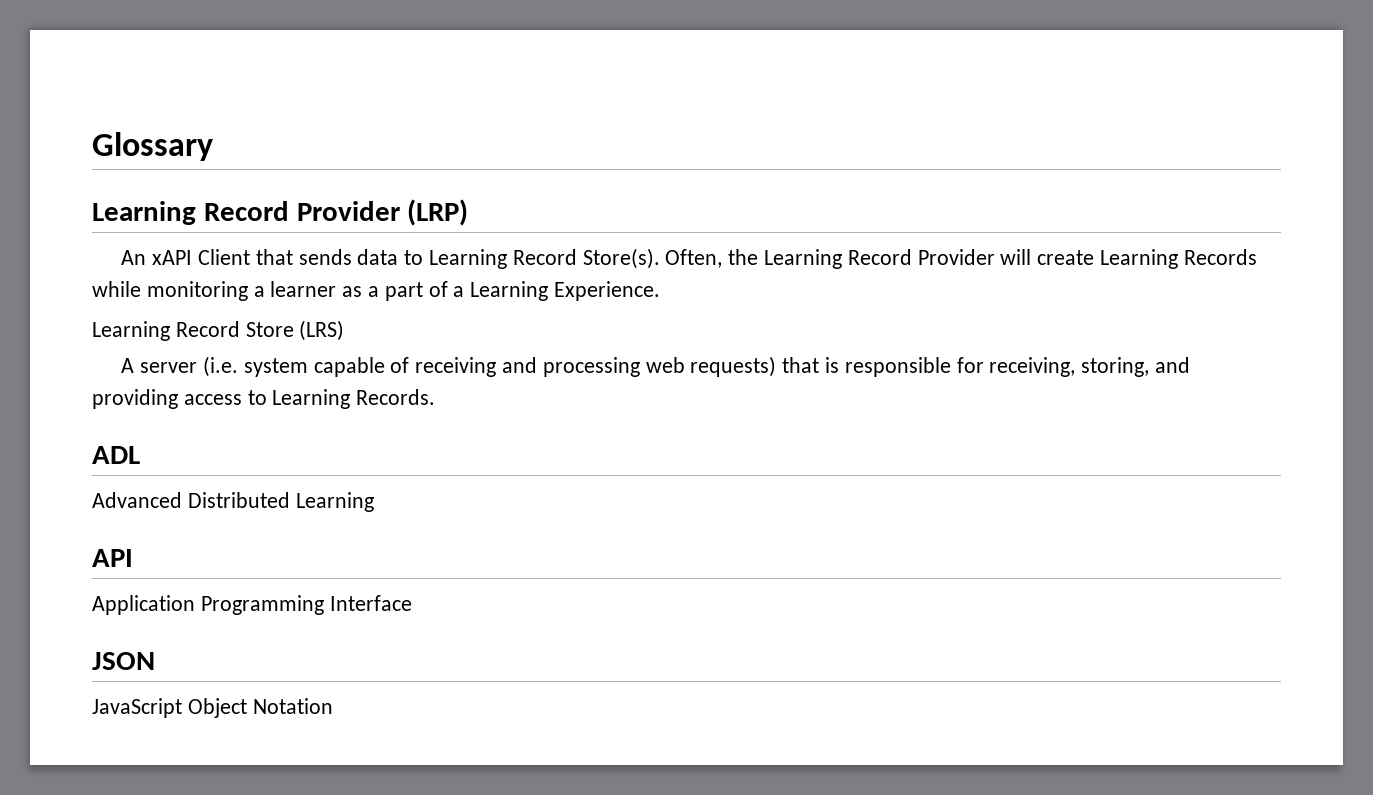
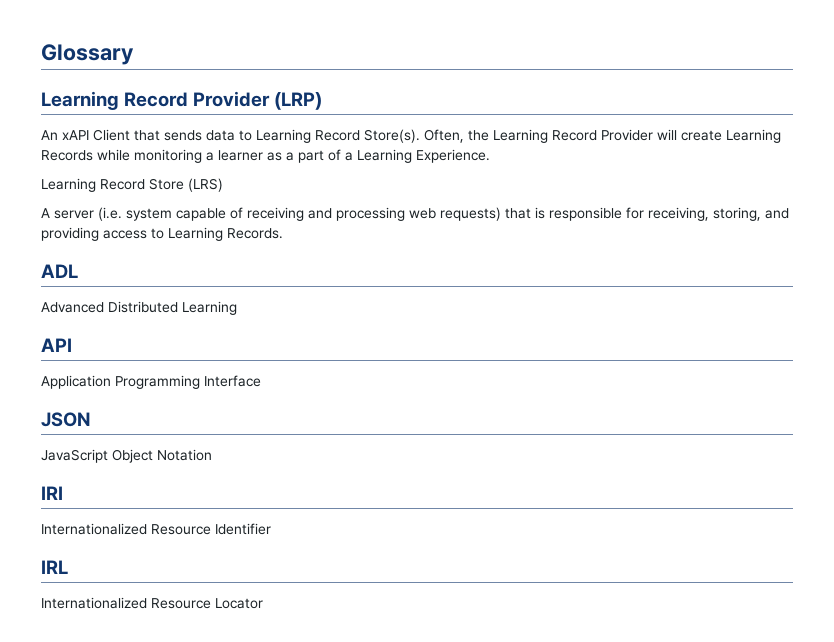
(333, 706) none -> [41,486,63,500] [41,523,271,535] [41,560,68,574] [41,597,263,609] // IRI // Internationalized Resource Identifier // IRL // Internationalized Resource Locator

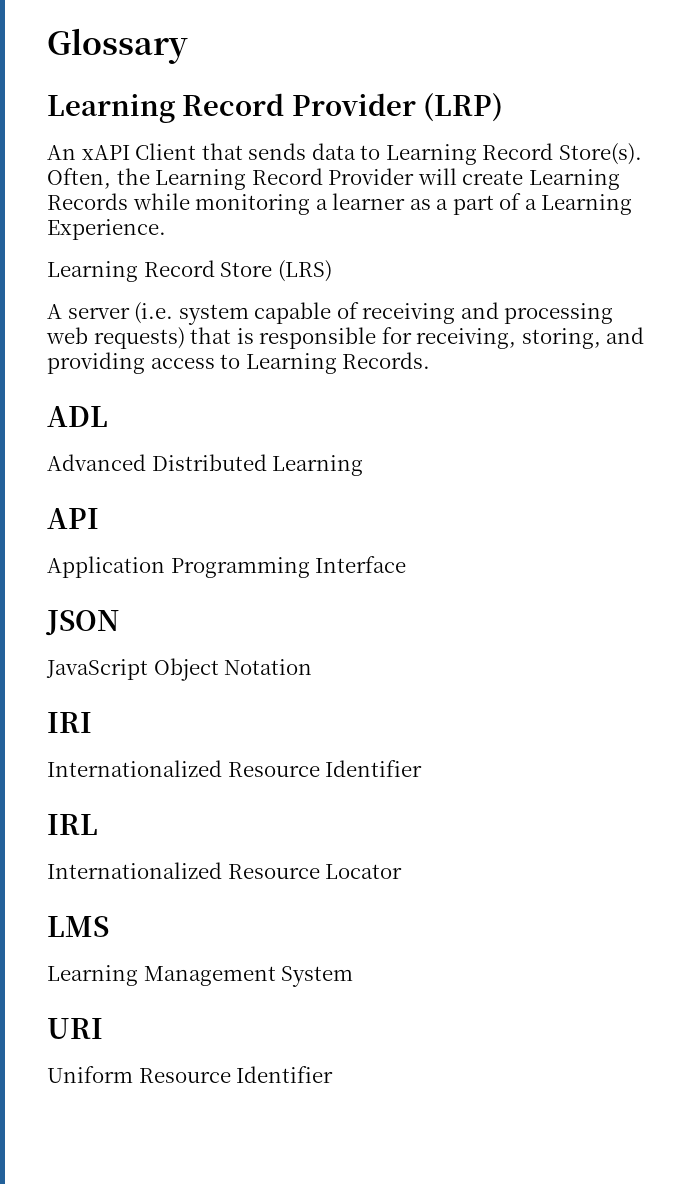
(263, 603) none -> [47,916,109,937] [47,965,354,987] [47,1018,103,1039] [47,1066,334,1083] // LMS // Learning Management System // URI // Uniform Resource Identifier

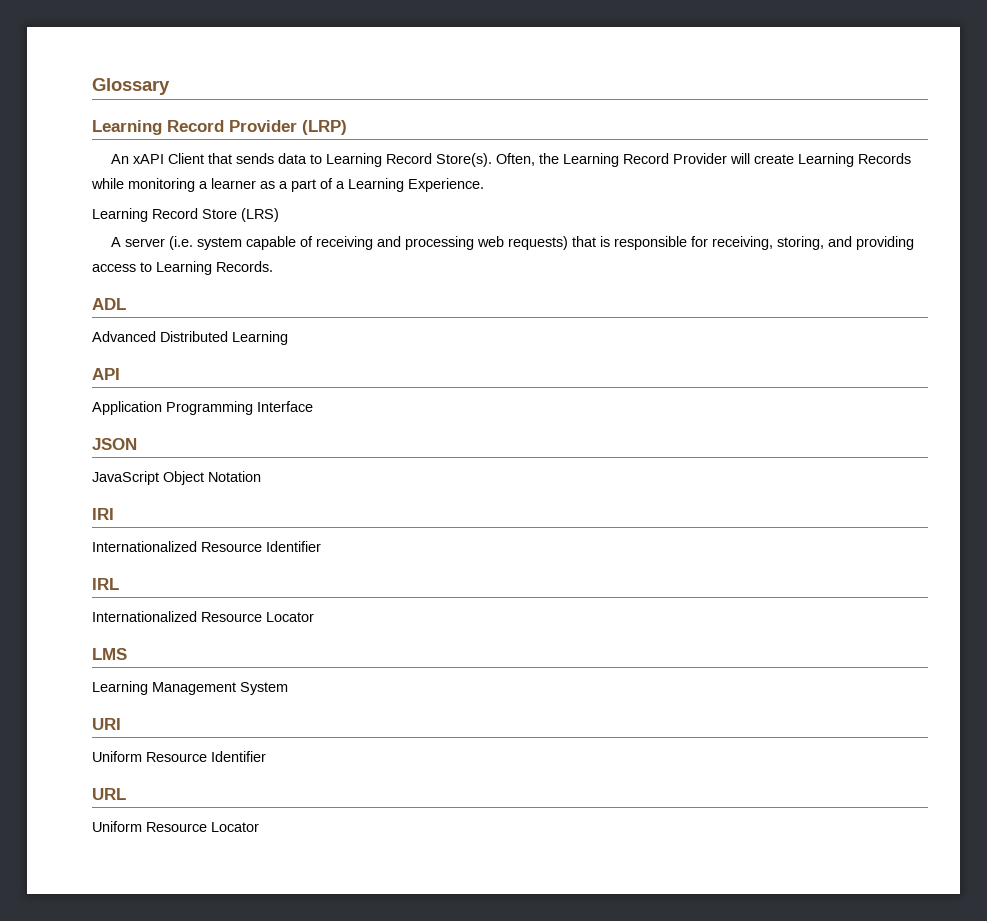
(334, 1074) none -> [92,788,126,800] [92,821,259,832] // URL // Uniform Resource Locator

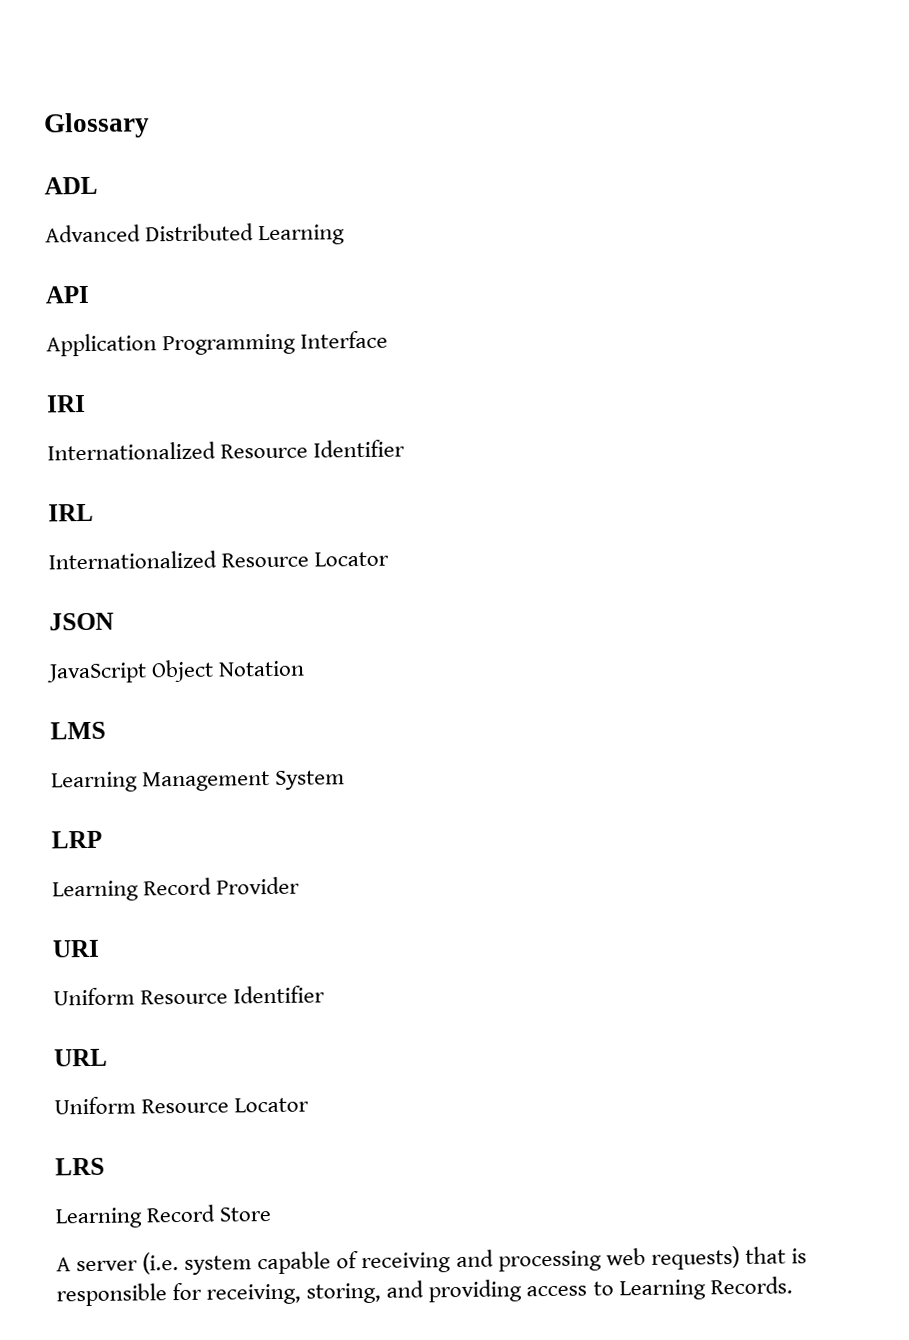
[92,120,347,135] [110,153,911,167] [91,178,484,192] Learning Record Provider (LRP) // An xAPI Client that sends data to Learning Record Store(s). Often, the Learning Record Provider will create Learning Records while monitoring a learner as a part of a Learning Experience. -> [44,176,98,195] [45,223,346,246] [45,285,90,304] [46,330,389,357] [47,394,86,413] [47,439,406,461] [48,503,94,522] [48,550,390,570] [49,612,114,631] [46,659,306,684] [50,721,106,740] [51,770,346,793] [51,830,102,849] [52,876,301,902] [52,939,100,958] [53,985,326,1006] [54,1048,108,1067] [54,1096,310,1115] [55,1157,105,1176] ADL // Advanced Distributed Learning // API // Application Programming Interface // IRI // Internationalized Resource Identifier // IRL // Internationalized Resource Locator // JSON // JavaScript Object Notation // LMS // Learning Management System // LRP // Learning Record Provider // URI // Uniform Resource Identifier // URL // Uniform Resource Locator // LRS
[241,208,279,222] (LRS) -> (272, 1214) none
[92,298,126,310] [92,331,288,345] [92,368,120,380] [92,401,313,415] [92,438,137,450] [92,471,261,485] [92,508,114,520] [92,541,321,552] [92,578,119,590] [92,611,314,622] [92,648,127,660] [92,681,288,695] [92,718,121,730] [92,751,266,762] [92,788,126,800] [92,821,259,832] // ADL // Advanced Distributed Learning // API // Application Programming Interface // JSON // JavaScript Object Notation // IRI // Internationalized Resource Identifier // IRL // Internationalized Resource Locator // LMS // Learning Management System // URI // Uniform Resource Identifier // URL // Uniform Resource Locator -> (793, 1285) none

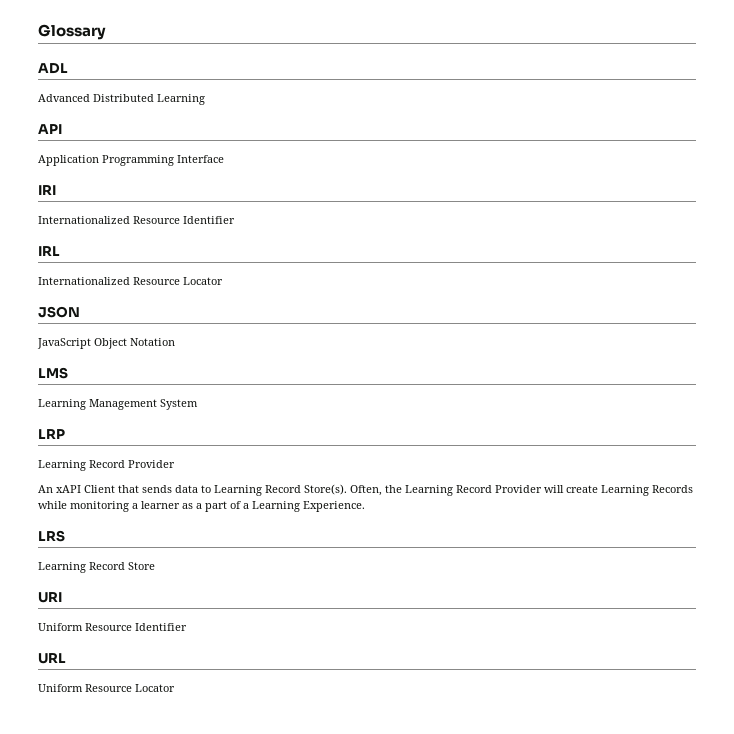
(301, 885) none -> [38,484,693,496] [38,501,365,512] [38,530,65,542] [38,562,155,573] // An xAPI Client that sends data to Learning Record Store(s). Often, the Learning Record Provider will create Learning Records while monitoring a learner as a part of a Learning Experience. // LRS // Learning Record Store
[55,1157,105,1176] [55,1204,272,1229] [56,1245,807,1275] [56,1276,793,1307] // LRS // Learning Record Store // A server (i.e. system capable of receiving and processing web requests) that is responsible for receiving, storing, and providing access to Learning Records. -> (175, 688) none

